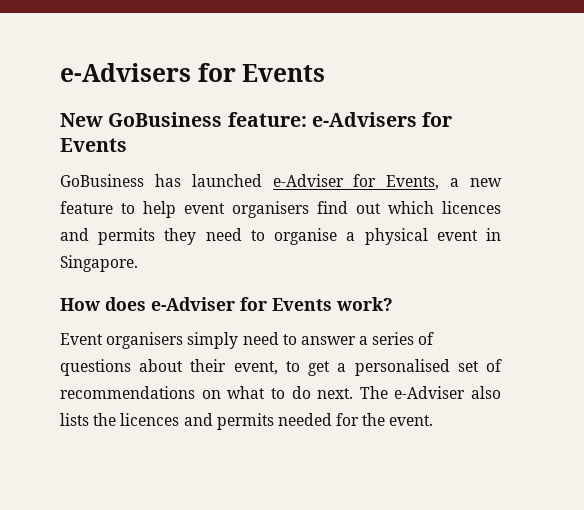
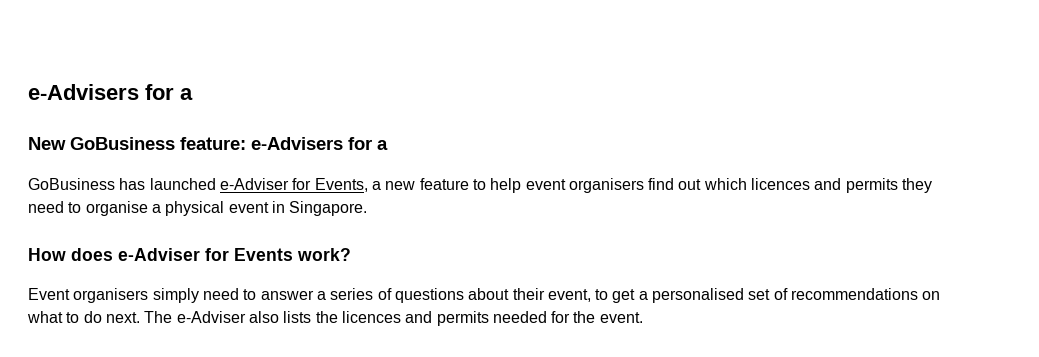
[60,63,326,82] e-Advisers for Events -> [28,84,193,100] e-Advisers for a
[60,138,127,152] Events -> [377,140,388,150] a

